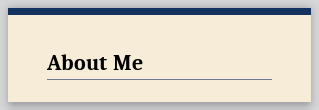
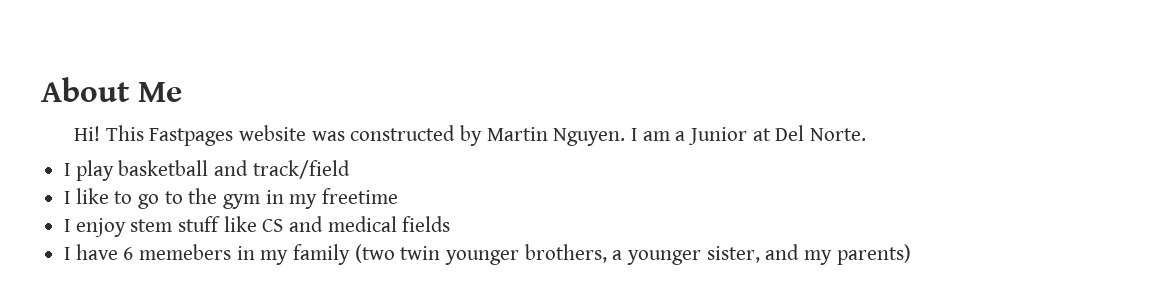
(143, 62) none -> [73,125,866,146] [64,160,350,181] [64,188,399,209] [64,216,451,237] [64,244,911,265] // Hi! This Fastpages website was constructed by Martin Nguyen. I am a Junior at Del Norte. // I play basketball and track/field // I like to go to the gym in my freetime // I enjoy stem stuff like CS and medical fields // I have 6 memebers in my family (two twin younger brothers, a younger sister, and my parents)

